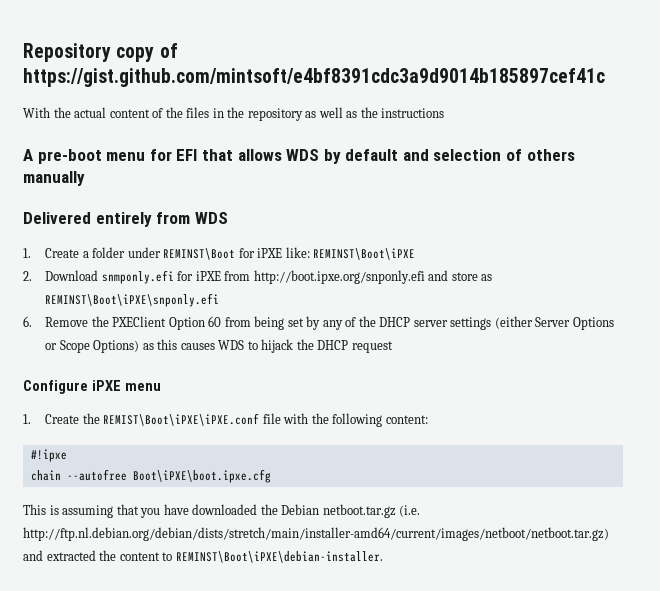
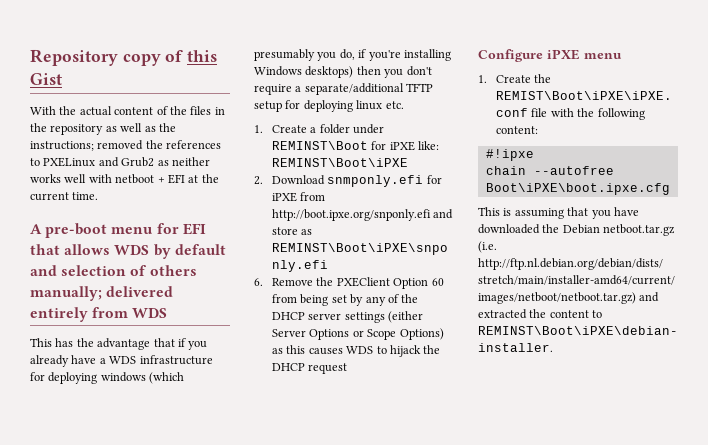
[23,68,605,87] https://gist.github.com/mintsoft/e4bf8391cdc3a9d9014b185897cef41c -> [187,50,218,62] [30,73,62,85] this Gist
[381,108,445,118] instructions -> [30,140,222,151] [30,157,210,167] [30,174,219,184] [30,192,99,201] instructions; removed the references to PXELinux and Grub2 as neither works well with netboot + EFI at the current time.
[23,171,85,186] [23,212,91,224] manually // Delivered -> [30,286,174,301] manually; delivered
(228, 218) none -> [30,338,208,350] [30,355,213,367] [30,372,185,384] [254,49,451,61] [254,66,432,78] [254,83,434,95] [254,100,404,112] // This has the advantage that if you already have a WDS infrastructure for deploying windows (which presumably you do, if you're installing Windows desktops) then you don't require a separate/additional TFTP setup for deploying linux etc.

